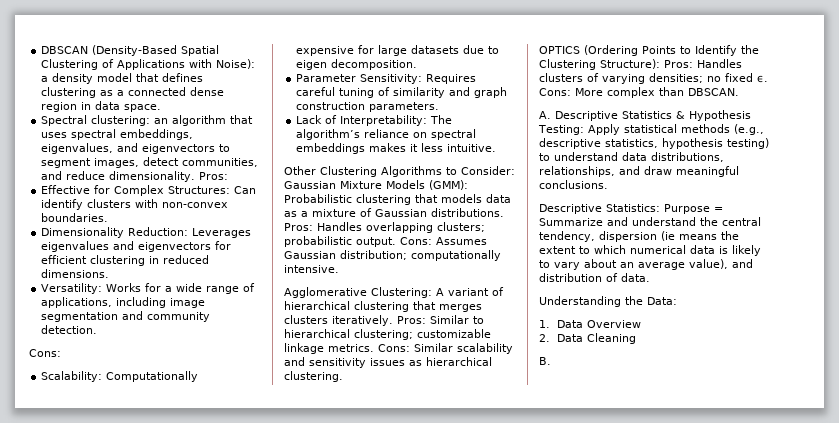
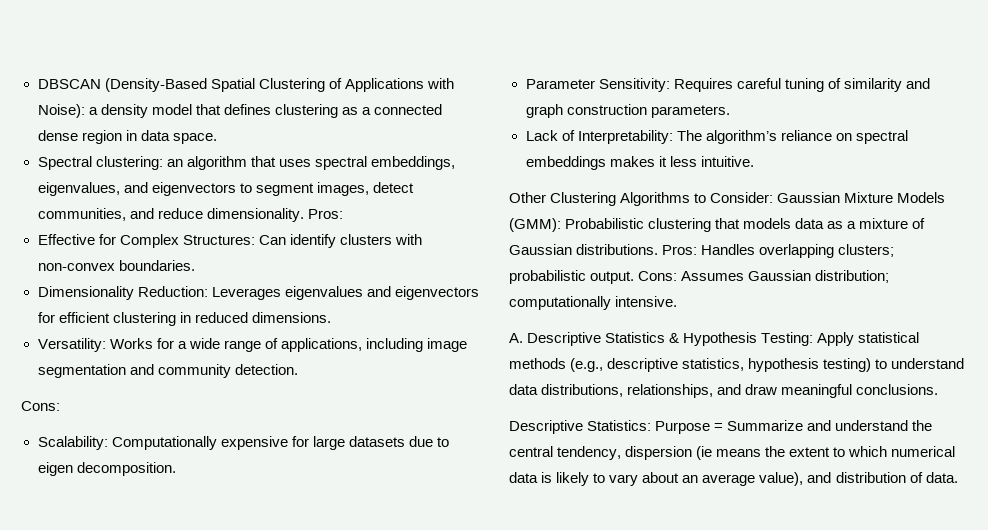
[284,287,504,298] [284,301,482,312] [284,315,484,326] [284,329,491,340] [284,343,513,354] [284,357,492,368] [284,371,343,382] [539,45,759,56] [539,59,742,70] [539,73,768,84] [539,87,739,98] // Agglomerative Clustering: A variant of hierarchical clustering that merges clusters iteratively. Pros: Similar to hierarchical clustering; customizable linkage metrics. Cons: Similar scalability and sensitivity issues as hierarchical clustering. // OPTICS (Ordering Points to Identify the Clustering Structure): Pros: Handles clusters of varying densities; no fixed ϵ. Cons: More complex than DBSCAN. -> (678, 301) none
[539,296,677,307] [539,320,641,328] [539,333,636,344] [539,357,551,365] // Understanding the Data: // 1. Data Overview // 2. Data Cleaning // B. -> (958, 477) none

